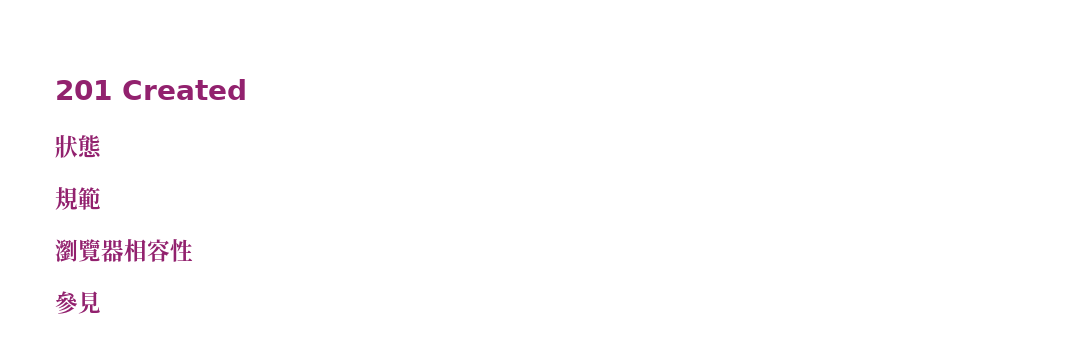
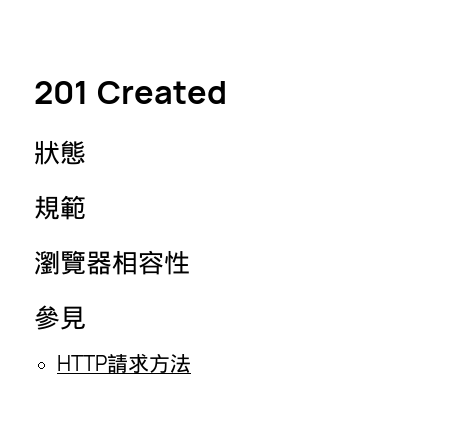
(101, 302) none -> [56,353,191,373] // HTTP請求方法

